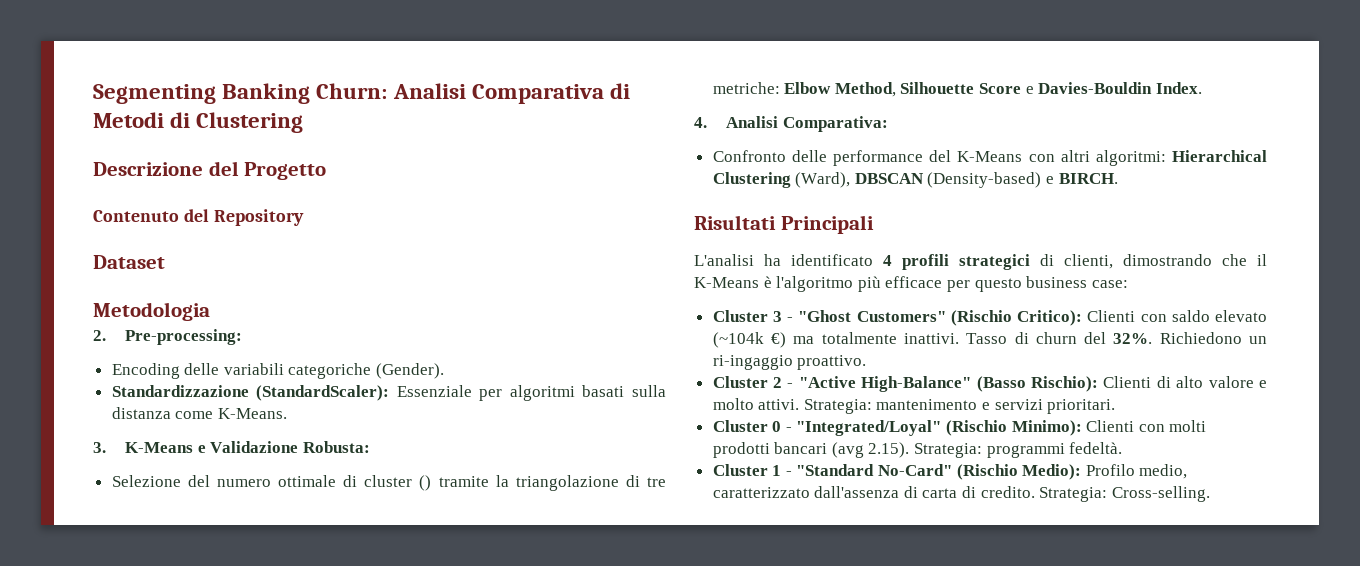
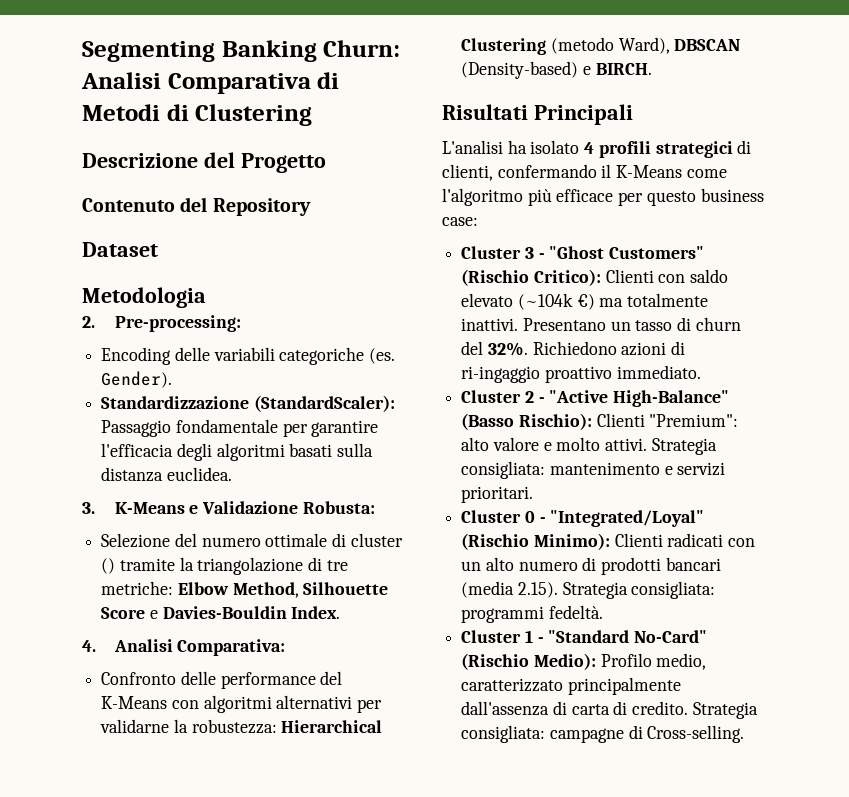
[376,363,445,379] (Gender). -> [369,348,396,364] [101,371,173,388] (es. Gender).
[396,385,503,401] Essenziale per -> [101,419,379,437] [101,443,212,461] Passaggio fondamentale per garantire l'efficacia degli
[175,408,287,419] come K-Means. -> [166,467,232,481] euclidea.
[1060,150,1267,166] [712,172,851,188] altri algoritmi: Hierarchical Clustering (Ward), -> [203,695,383,713] [100,719,383,734] [461,37,670,55] algoritmi alternativi per validarne la robustezza: Hierarchical Clustering (metodo Ward),
[791,254,873,266] identificato -> [530,140,580,154] isolato
[1123,254,1247,266] dimostrando che -> [497,164,597,178] confermando
[763,276,772,288] è -> [686,169,727,178] come
[966,333,1008,344] Tasso -> [522,318,673,331] Presentano un tasso
[1249,336,1267,344] [712,355,867,370] un ri-ingaggio proattivo. -> [621,341,686,356] [461,365,701,383] azioni di ri-ingaggio proattivo immediato.
[1156,376,1171,388] di -> [649,414,739,427] "Premium":
[803,399,872,414] Strategia: -> [651,438,717,455] [461,461,546,479] Strategia consigliata:
[1138,420,1207,432] [712,442,983,458] con molti prodotti bancari (avg 2.15). Strategia: -> [667,533,756,547] [461,557,721,575] [461,581,716,599] radicati con un alto numero di prodotti bancari (media 2.15). Strategia consigliata:
(810, 492) none -> [567,677,681,695] principalmente
[1039,487,1108,502] Strategia: -> [692,702,758,719] [461,725,643,743] Strategia consigliata: campagne di

